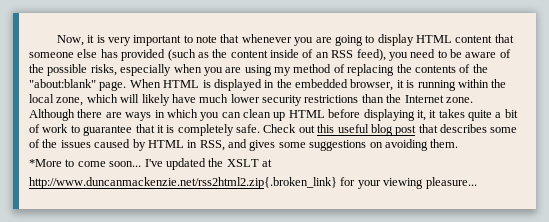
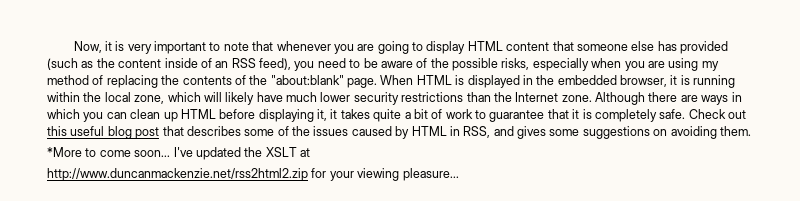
[29,177,337,189] http://www.duncanmackenzie.net/rss2html2.zip{.broken_link} -> [47,168,308,181] http://www.duncanmackenzie.net/rss2html2.zip

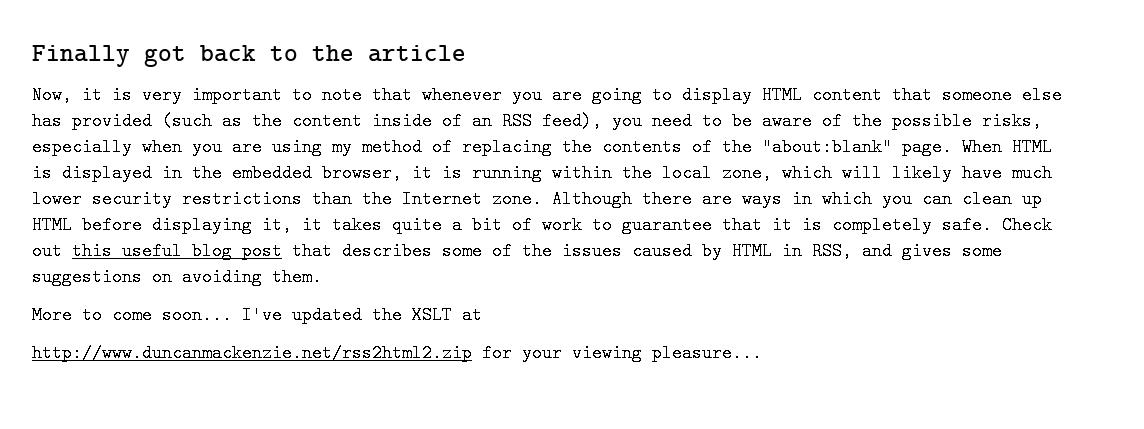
(73, 47) none -> [32,45,466,67] Finally got back to the article //
[47,147,82,157] *More -> [32,306,72,324] More

